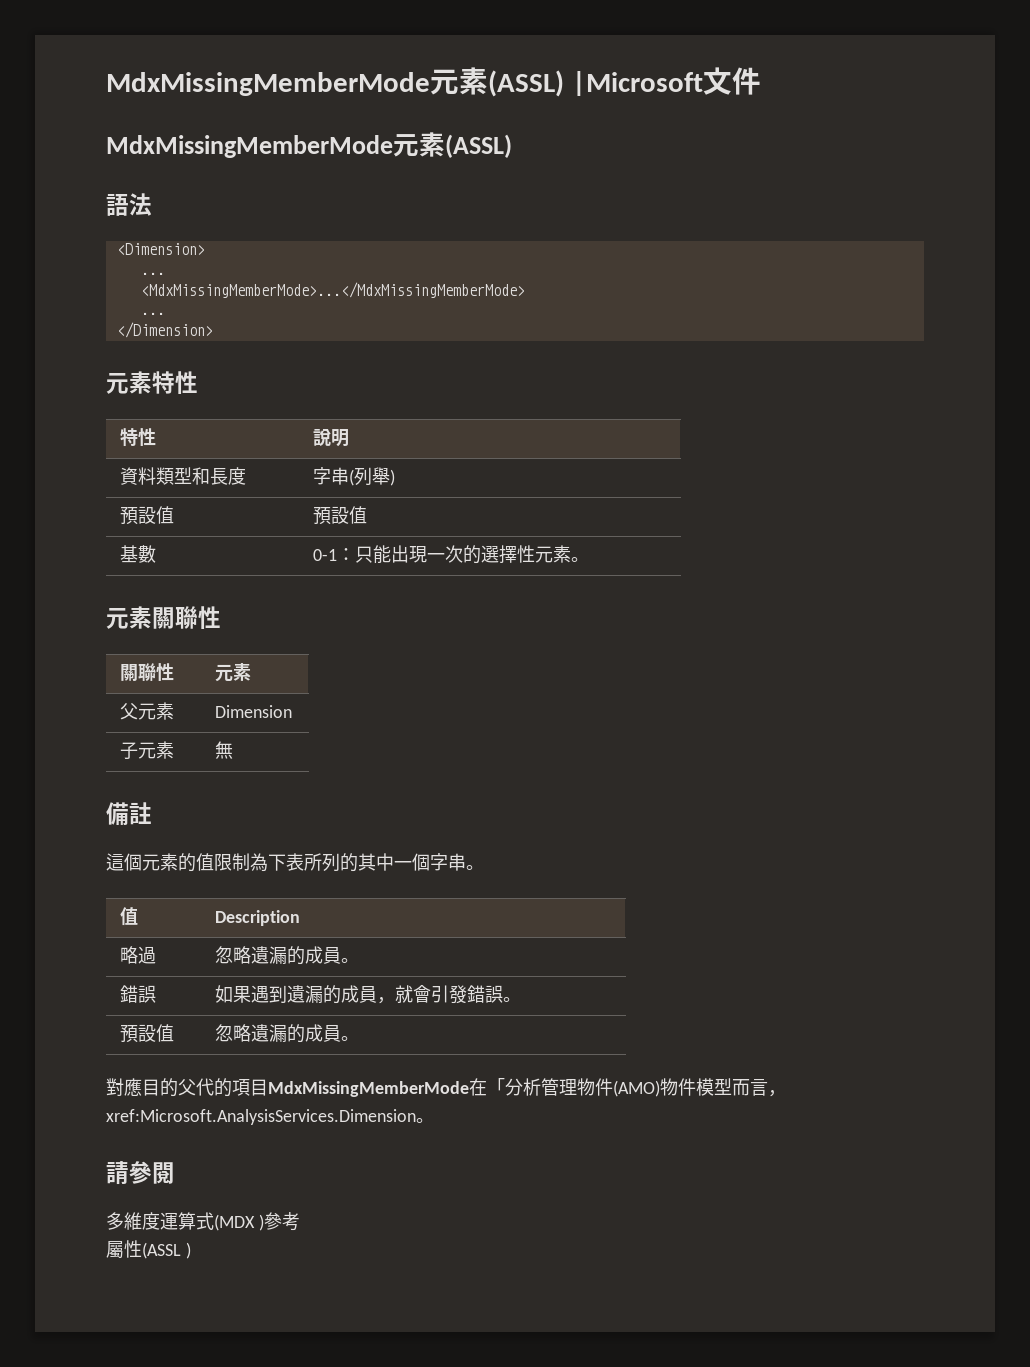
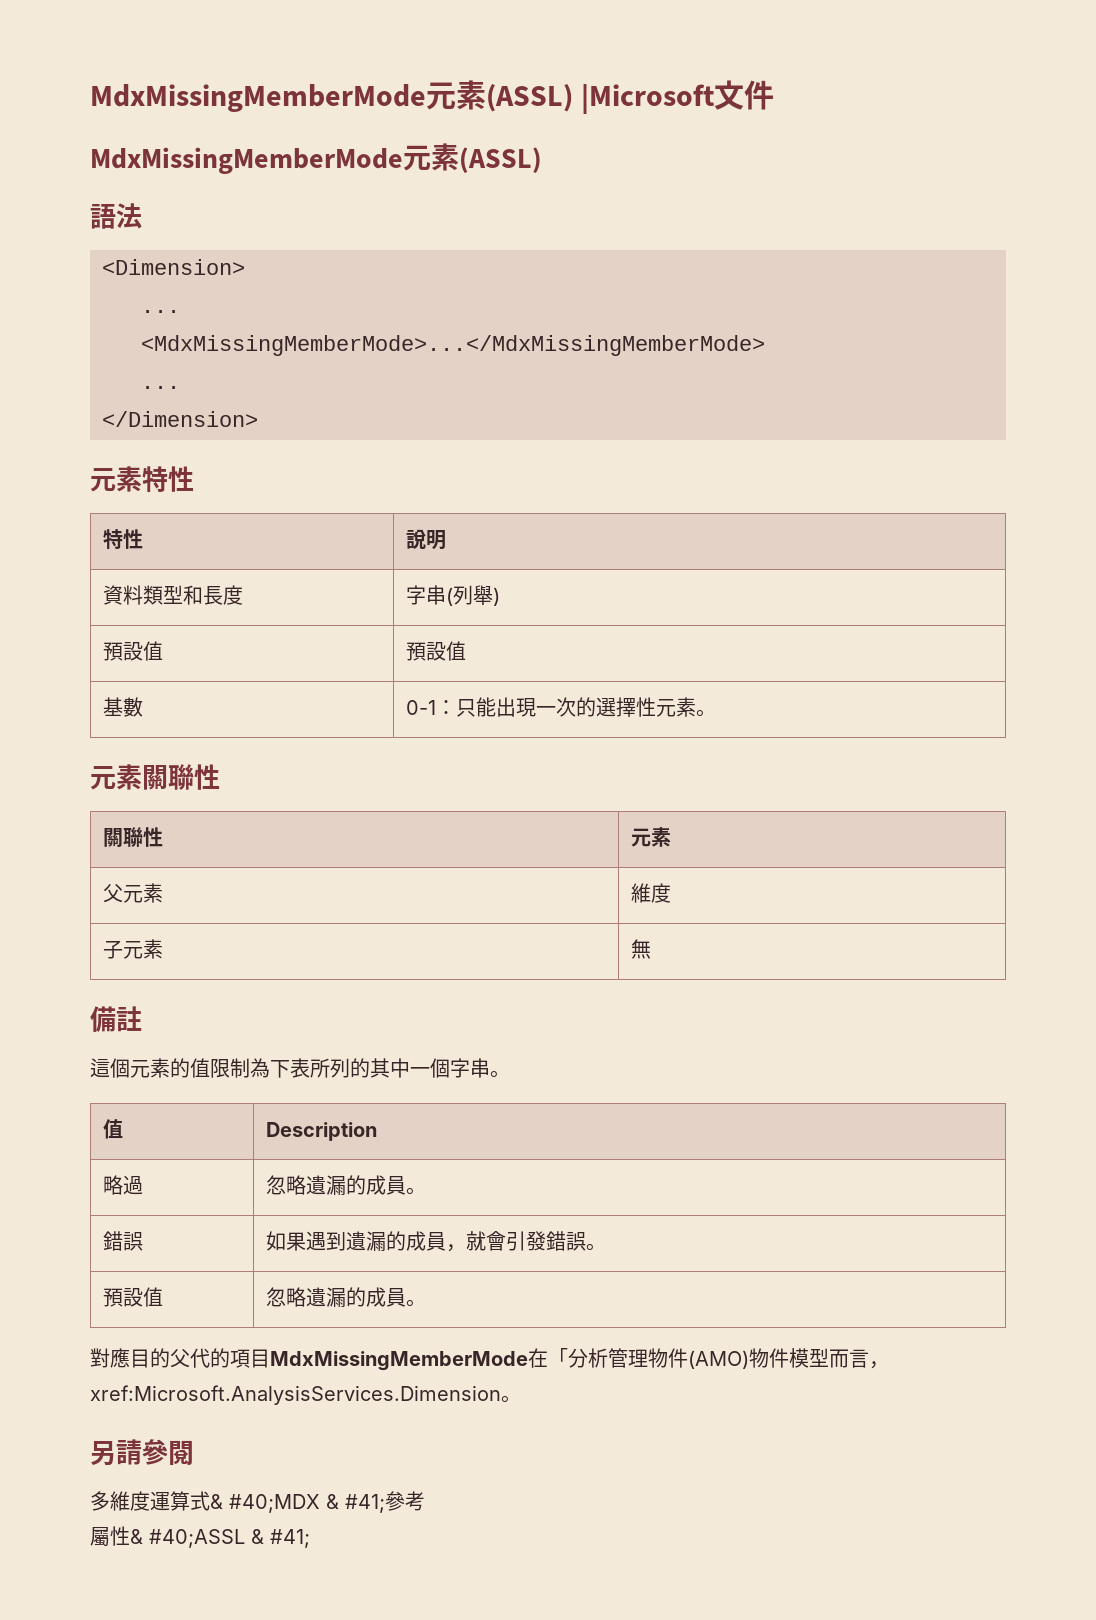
[215,705,293,718] Dimension -> [631,883,672,903] 維度
(434, 1120) none -> [90,1441,116,1465] 另
[214,1212,300,1231] [106,1240,191,1259] (MDX )參考 // 屬性(ASSL ) -> [210,1491,425,1513] [90,1526,310,1548] & #40;MDX & #41;參考 // 屬性& #40;ASSL & #41;

